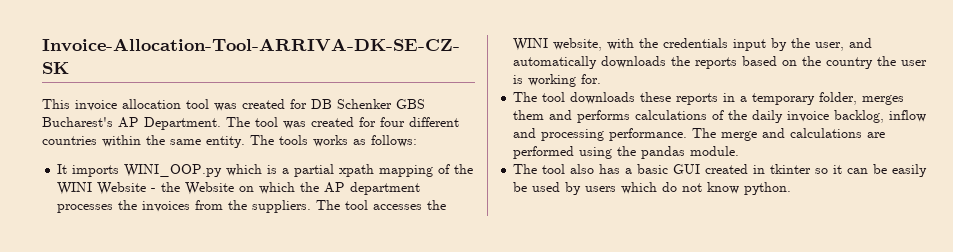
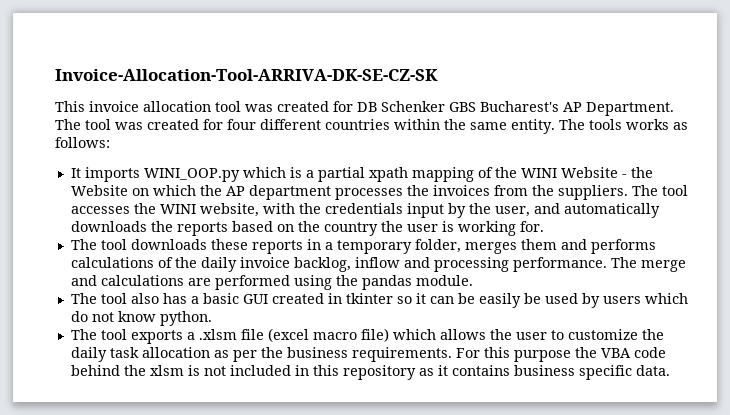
(792, 188) none -> [70,328,664,344] [70,347,666,362] [70,365,670,380] // The tool exports a .xlsm file (excel macro file) which allows the user to customize the daily task allocation as per the business requirements. For this purpose the VBA code behind the xlsm is not included in this repository as it contains business specific data.

